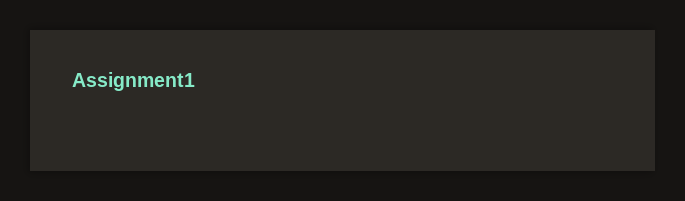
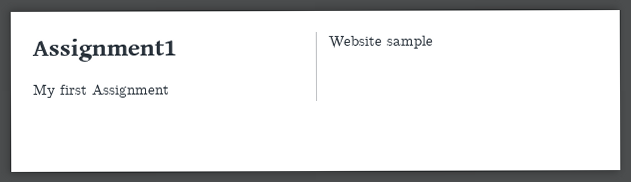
(195, 81) none -> [32,83,170,98] [328,35,433,49] // My first Assignment // Website sample

